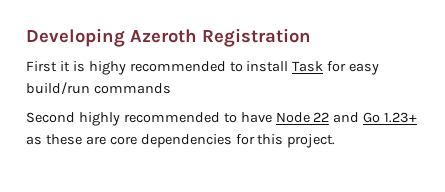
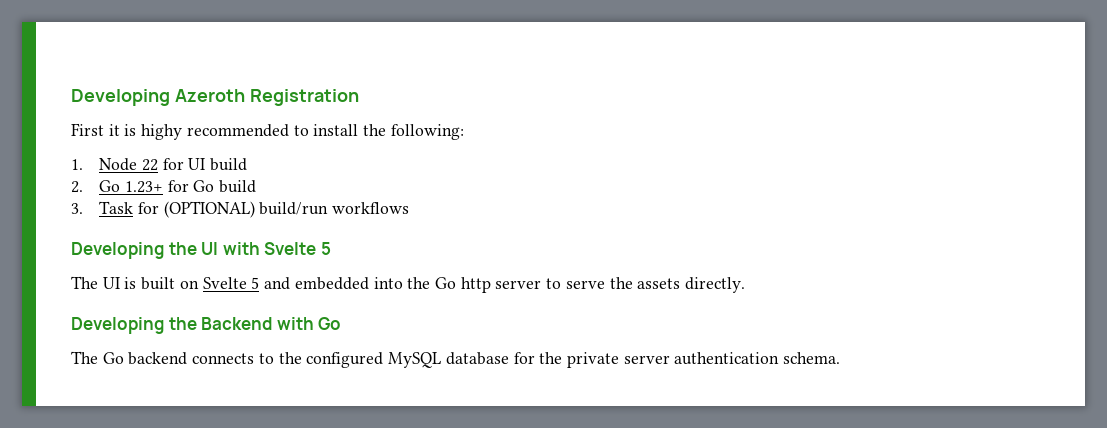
[292,61,380,75] [26,82,171,95] [26,112,418,126] [26,134,336,148] Task for easy build/run commands // Second highly recommended to have Node 22 and Go 1.23+ as these are core dependencies for this project. -> [363,124,464,140] [71,158,248,171] [71,180,257,193] [71,201,410,218] [71,242,331,259] [71,276,746,293] [71,317,342,334] [71,351,841,368] the following: // 1. Node 22 for UI build // 2. Go 1.23+ for Go build // 3. Task for (OPTIONAL) build/run workflows // Developing the UI with Svelte 5 // The UI is built on Svelte 5 and embedded into the Go http server to serve the assets directly. // Developing the Backend with Go // The Go backend connects to the configured MySQL database for the private server authentication schema.

